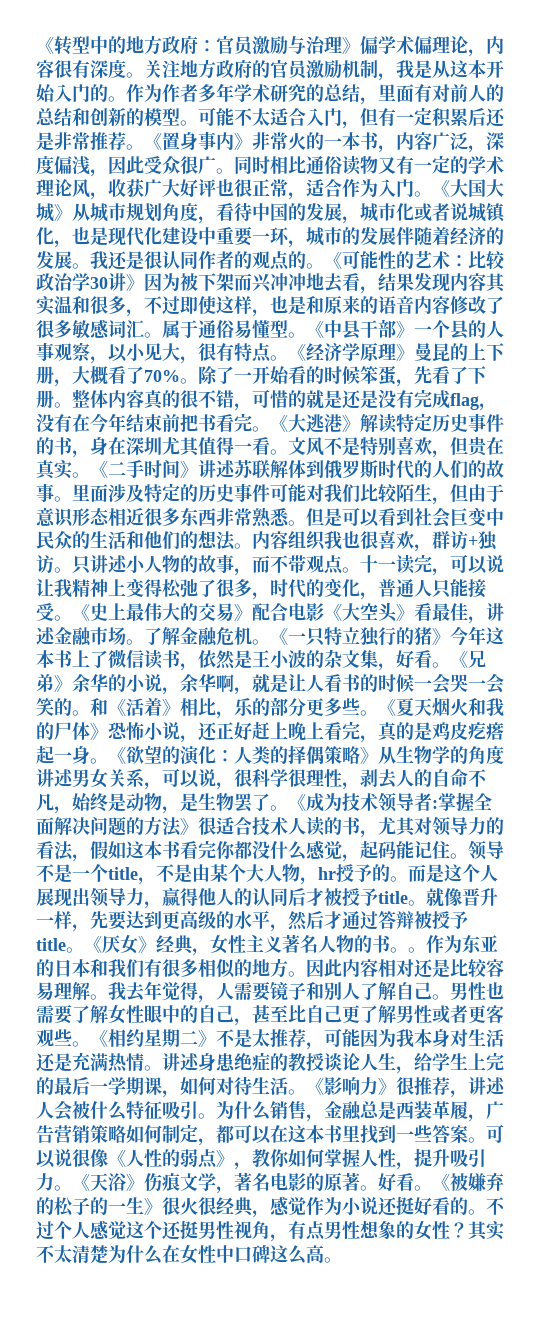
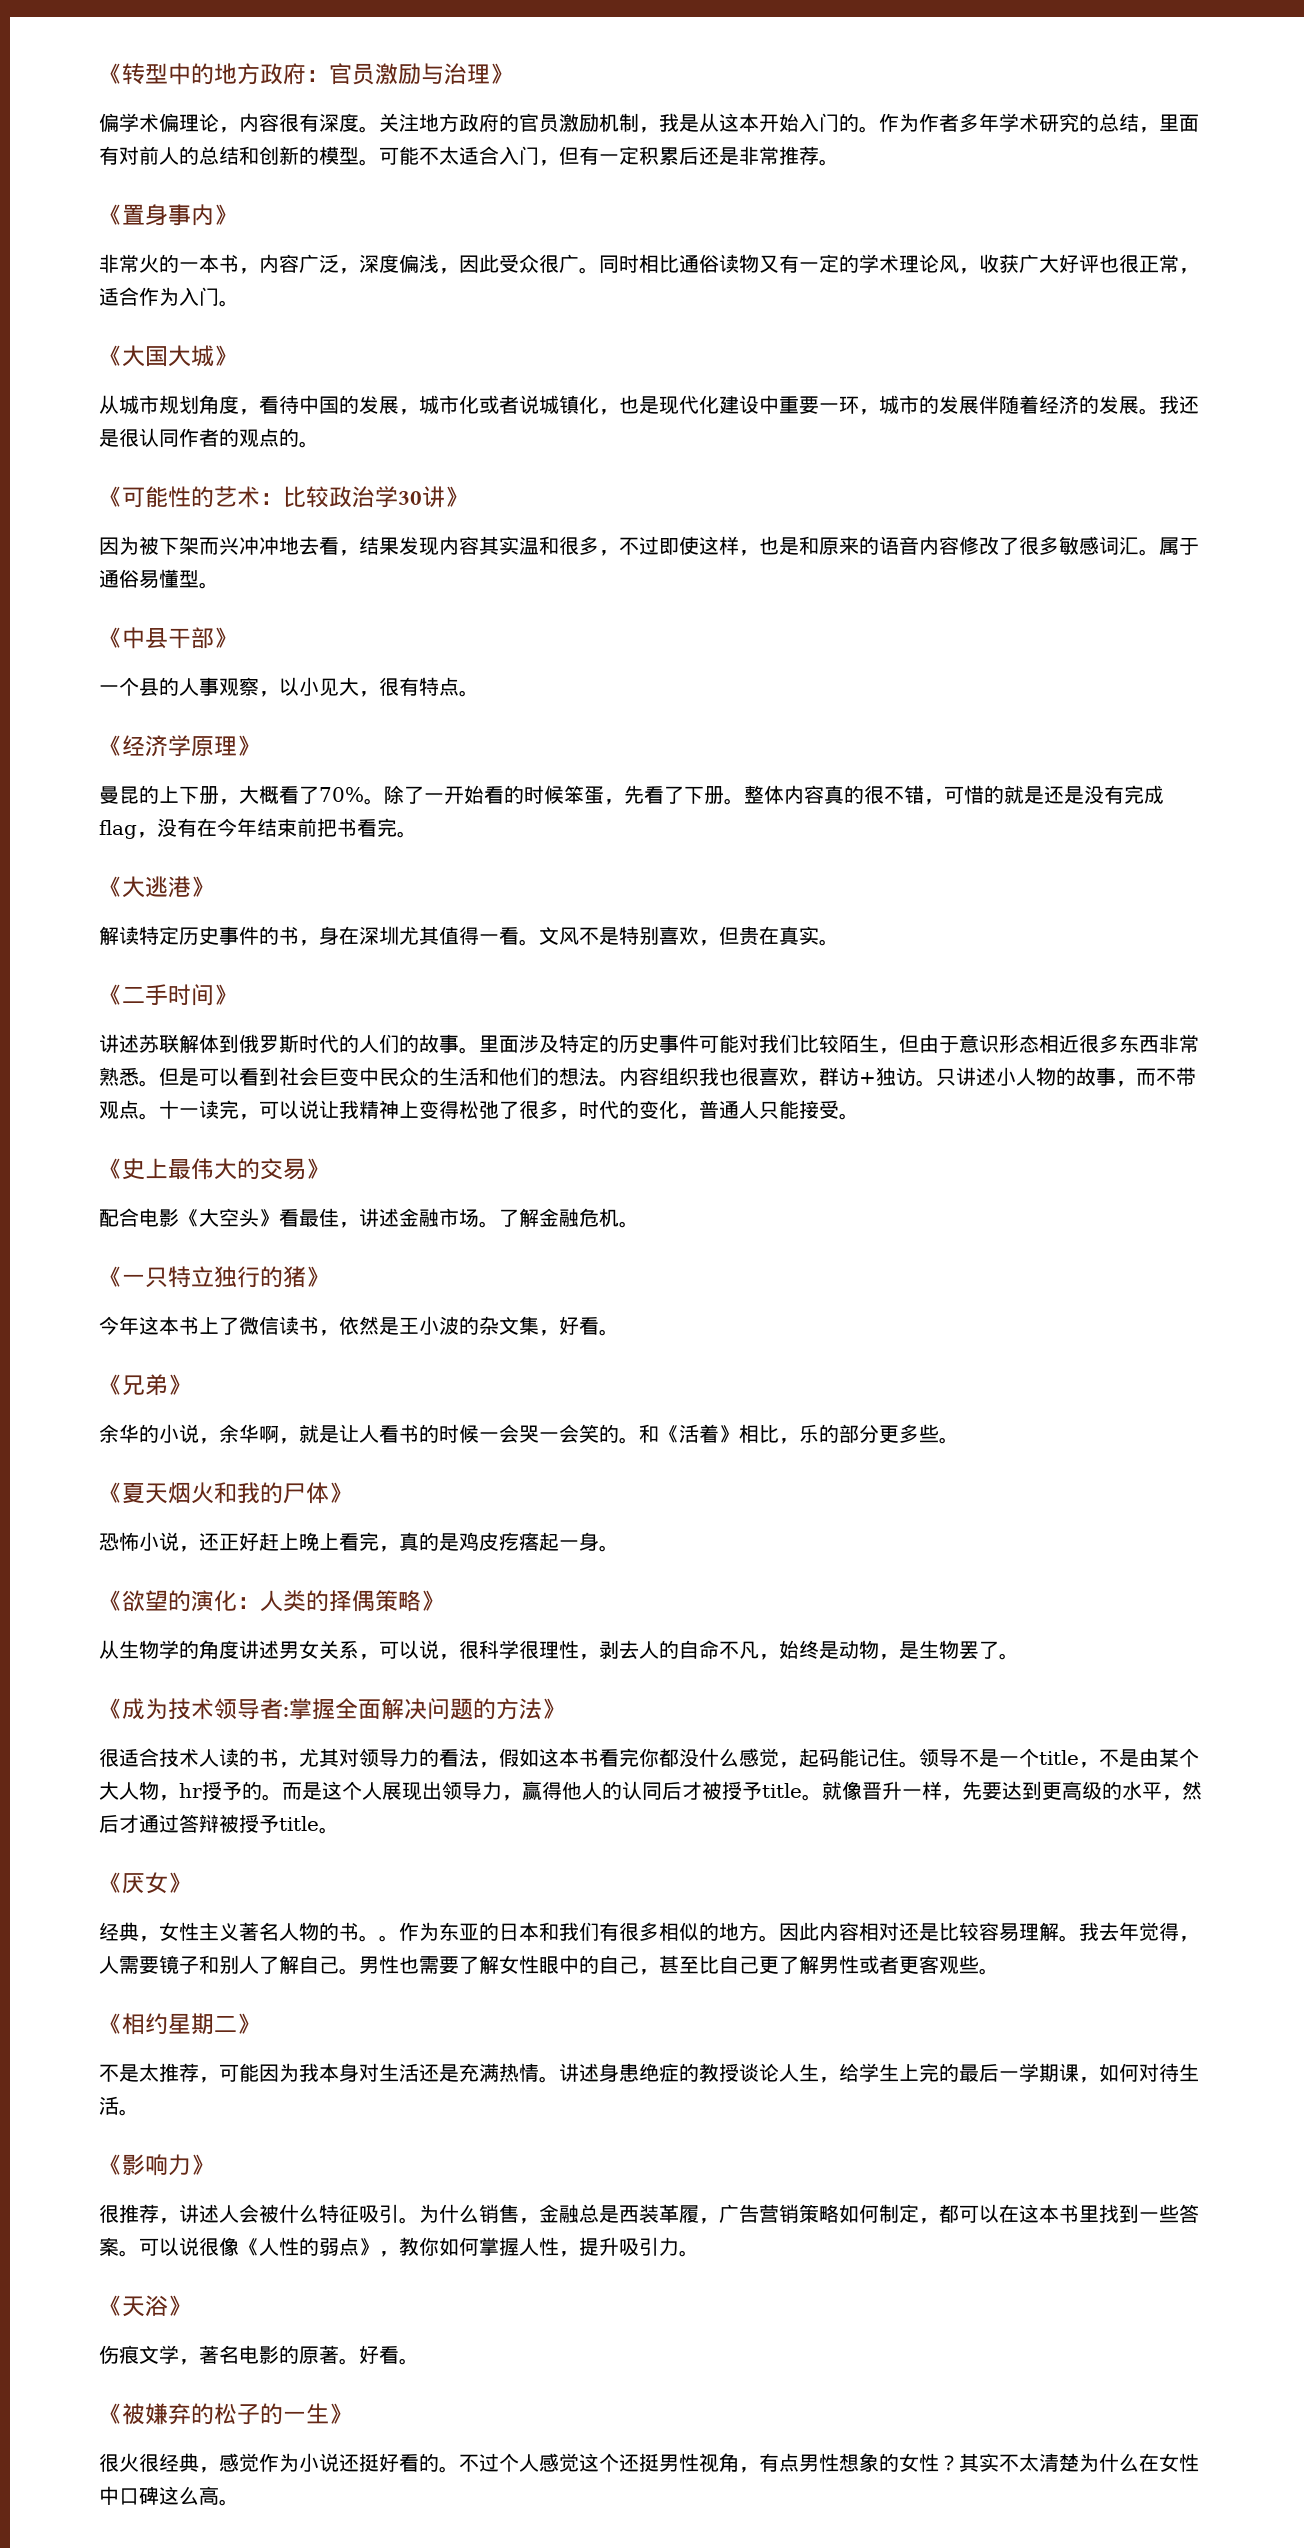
(360, 45) none -> (513, 73) //
(144, 147) none -> (839, 162) //
(252, 141) none -> (237, 214) //
(432, 194) none -> (239, 303) //
(72, 212) none -> (237, 355) //
(324, 266) none -> (319, 444) //
(144, 282) none -> (468, 496) //
(306, 335) none -> (219, 585) //
(414, 329) none -> (237, 637) //
(288, 358) none -> (479, 693) //
(414, 352) none -> (260, 745) //
(270, 429) none -> (417, 834) //
(360, 423) none -> (214, 886) //
(90, 475) none -> (839, 942) //
(198, 469) none -> (237, 994) //
(72, 618) none -> (859, 1116) //
(252, 612) none -> (329, 1168) //
(270, 642) none -> (639, 1224) //
(450, 636) none -> (329, 1276) //
(450, 665) none -> (619, 1332) //
(72, 683) none -> (191, 1384) //
(378, 713) none -> (959, 1440) //
(108, 731) none -> (352, 1492) //
(108, 761) none -> (619, 1548) //
(378, 755) none -> (444, 1600) //
(288, 808) none -> (1019, 1656) //
(198, 826) none -> (565, 1708) //
(84, 950) none -> (339, 1830) //
(156, 944) none -> (191, 1882) //
(90, 1044) none -> (999, 1971) //
(216, 1038) none -> (260, 2023) //
(306, 1092) none -> (139, 2112) //
(396, 1086) none -> (214, 2164) //
(72, 1188) none -> (699, 2253) //
(144, 1182) none -> (191, 2305) //
(432, 1188) none -> (419, 2361) //
(162, 1206) none -> (352, 2413) //

